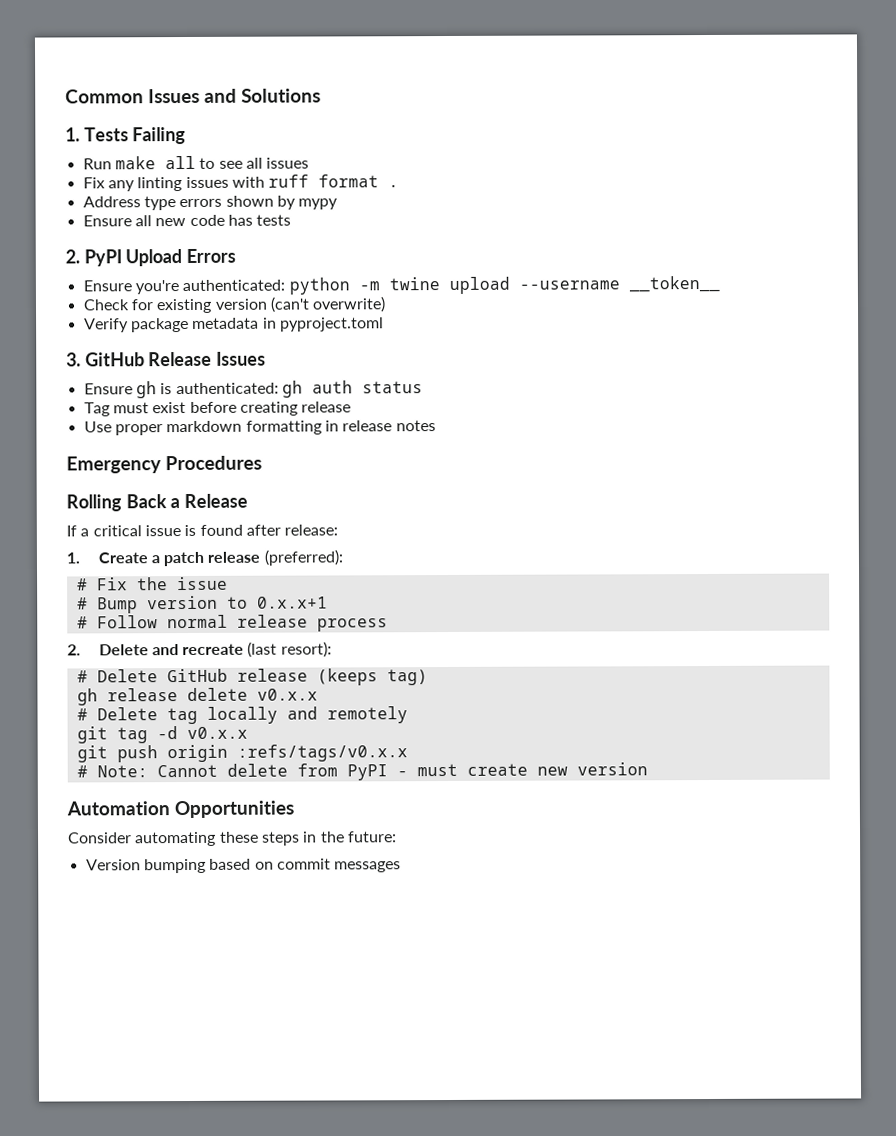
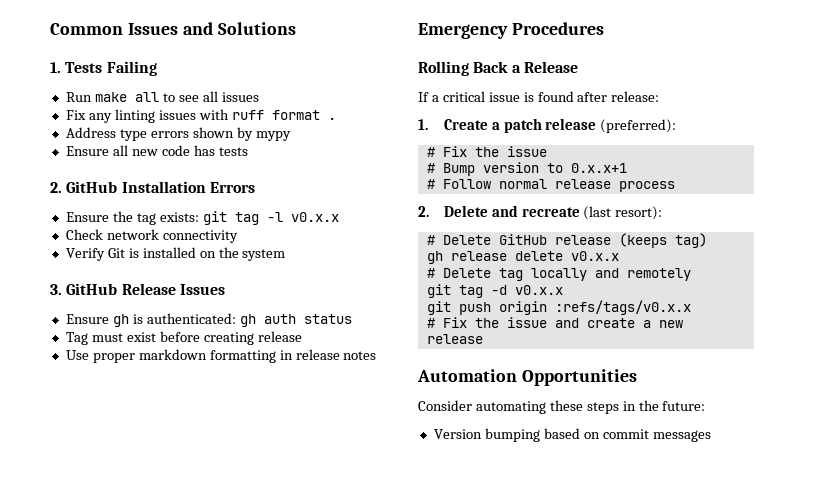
[83,249,183,267] PyPI Upload -> [66,181,206,193] GitHub Installation
[134,275,720,295] [82,296,387,314] [83,317,384,333] you're authenticated: python -m twine upload --username __token__ // Check for existing version (can't overwrite) // Verify package metadata in pyproject.toml -> [112,211,339,225] [65,229,238,243] [65,247,286,261] the tag exists: git tag -l v0.x.x // Check network connectivity // Verify Git is installed on the system
[96,762,648,781] Note: Cannot delete from PyPI - must create new version -> [442,317,683,328] [426,334,483,344] Fix the issue and create a new release

